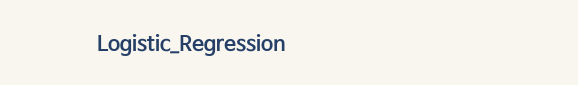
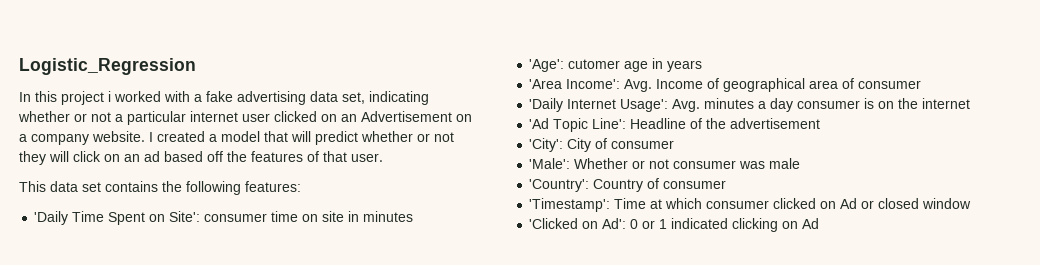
(285, 45) none -> [19,91,429,105] [18,111,472,125] [19,131,454,145] [19,151,383,165] [19,181,301,195] [34,211,414,225] [529,58,703,72] [529,78,922,92] [529,98,971,112] [529,118,821,132] [529,138,675,152] [529,158,801,169] [529,178,727,192] [529,198,972,212] [529,218,820,232] // In this project i worked with a fake advertising data set, indicating whether or not a particular internet user clicked on an Advertisement on a company website. I created a model that will predict whether or not they will click on an ad based off the features of that user. // This data set contains the following features: // 'Daily Time Spent on Site': consumer time on site in minutes // 'Age': cutomer age in years // 'Area Income': Avg. Income of geographical area of consumer // 'Daily Internet Usage': Avg. minutes a day consumer is on the internet // 'Ad Topic Line': Headline of the advertisement // 'City': City of consumer // 'Male': Whether or not consumer was male // 'Country': Country of consumer // 'Timestamp': Time at which consumer clicked on Ad or closed window // 'Clicked on Ad': 0 or 1 indicated clicking on Ad

